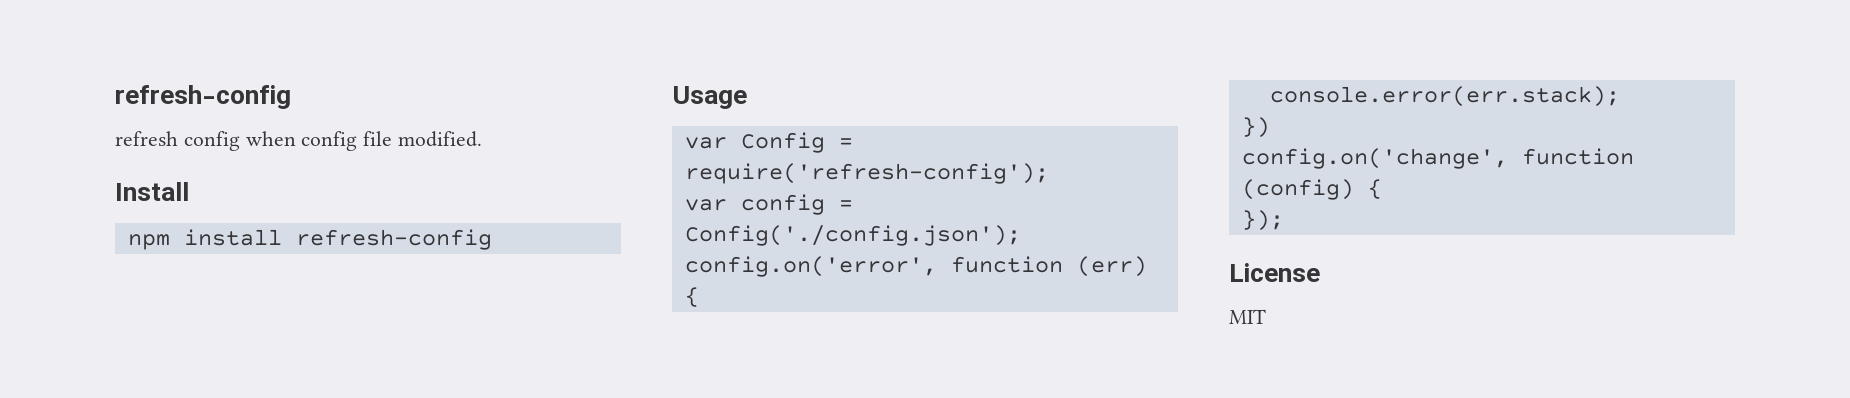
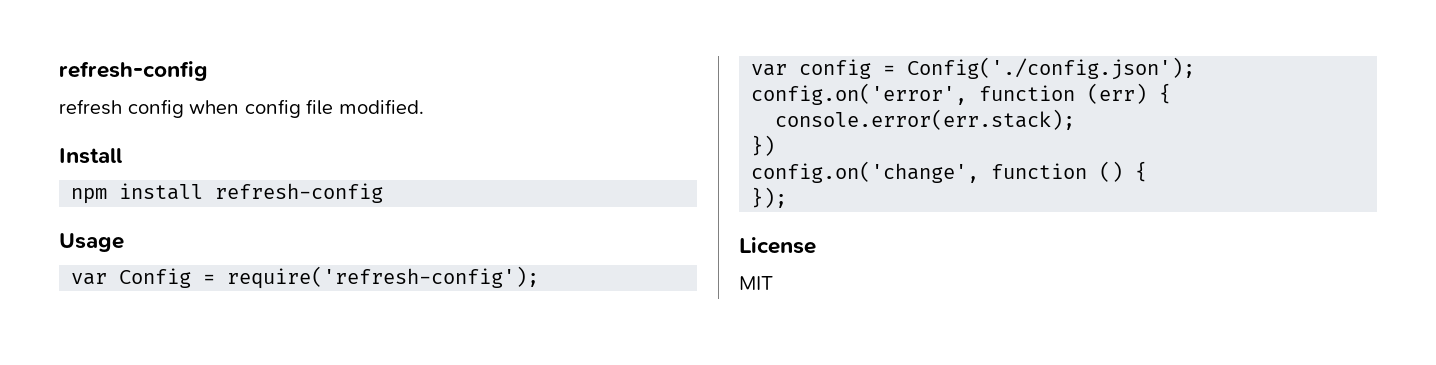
[1241,179,1354,200] (config) -> [1099,161,1124,182] ()

